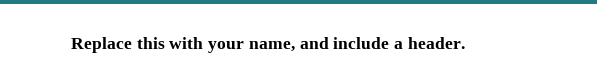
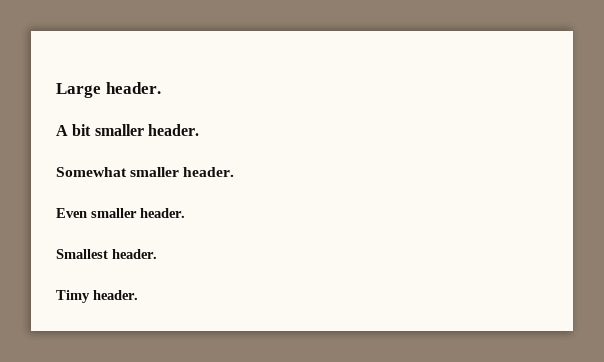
[71,37,404,53] Replace this with your name, and include a -> [56,82,161,98] [56,124,199,136] [56,167,235,177] [56,208,185,218] [56,249,157,259] [56,290,90,303] Large header. // A bit smaller header. // Somewhat smaller header. // Even smaller header. // Smallest header. // Timy

